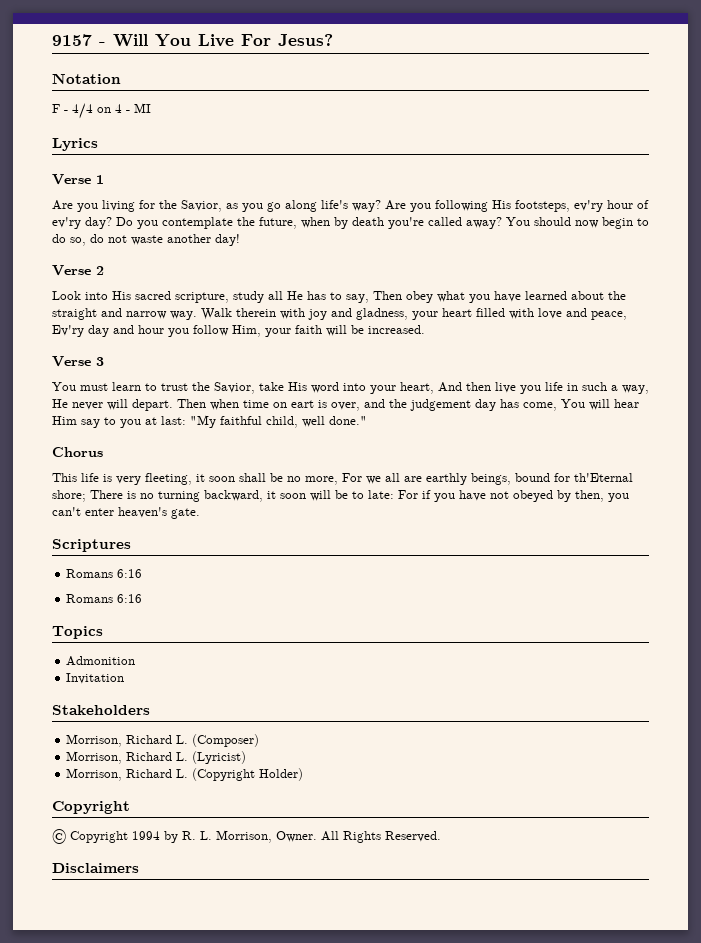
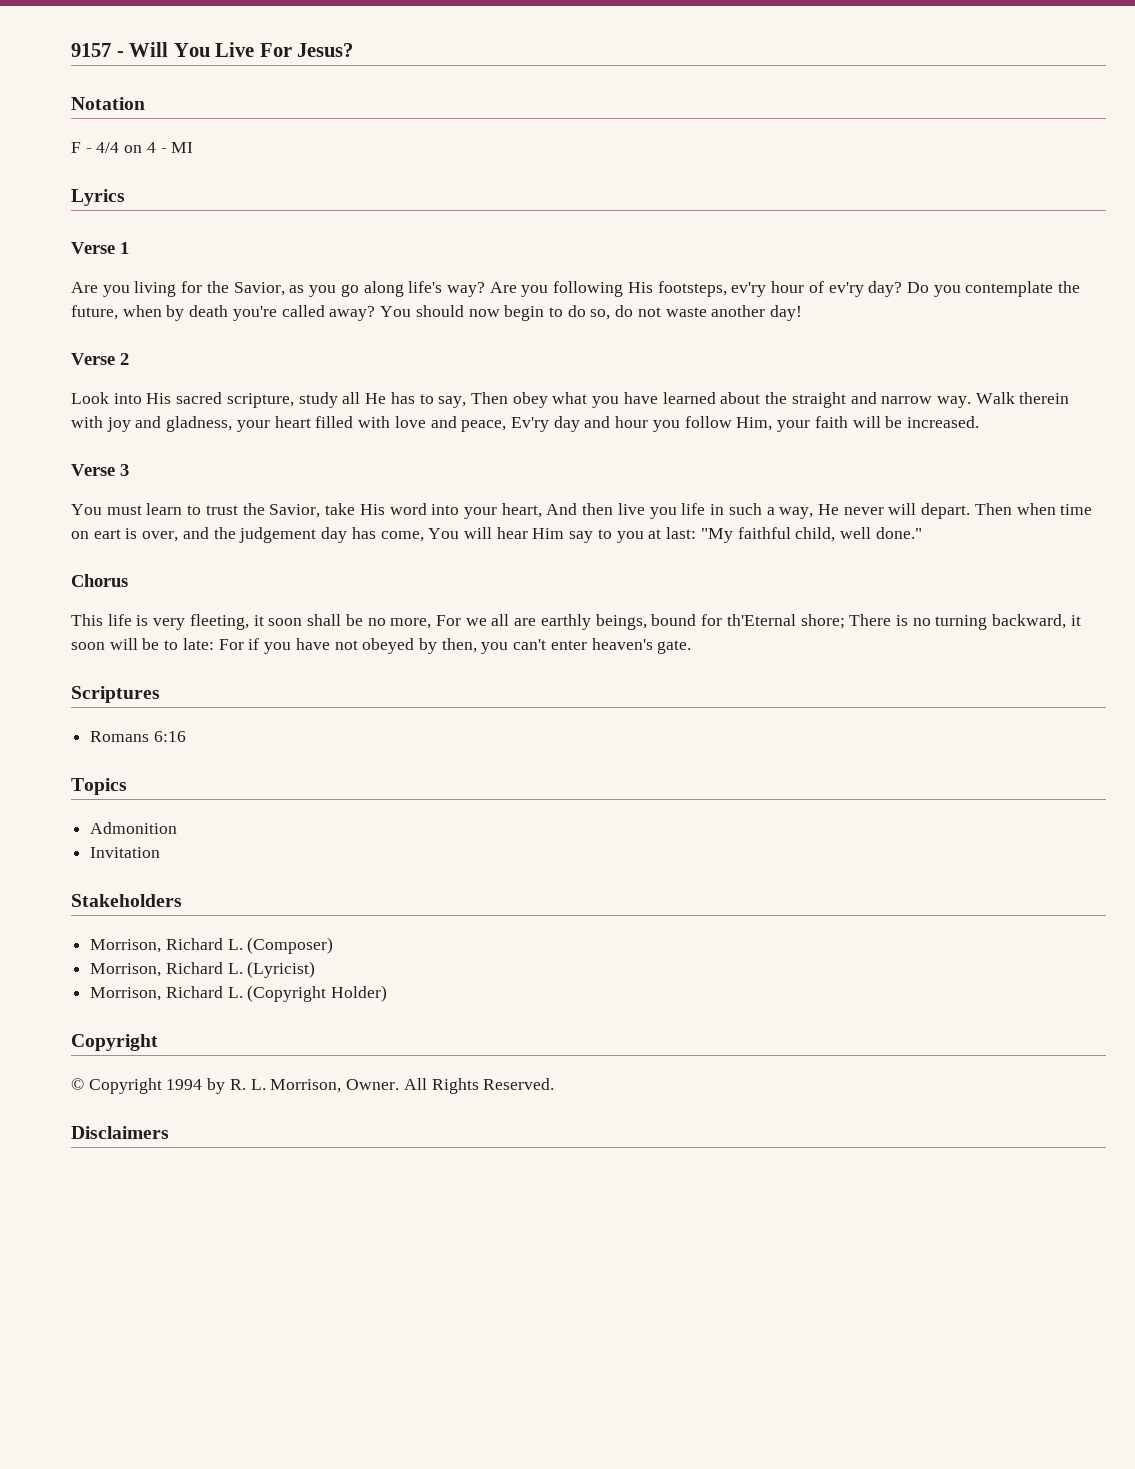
[66,594,143,603] // Romans 6:16 -> (186, 736) none

